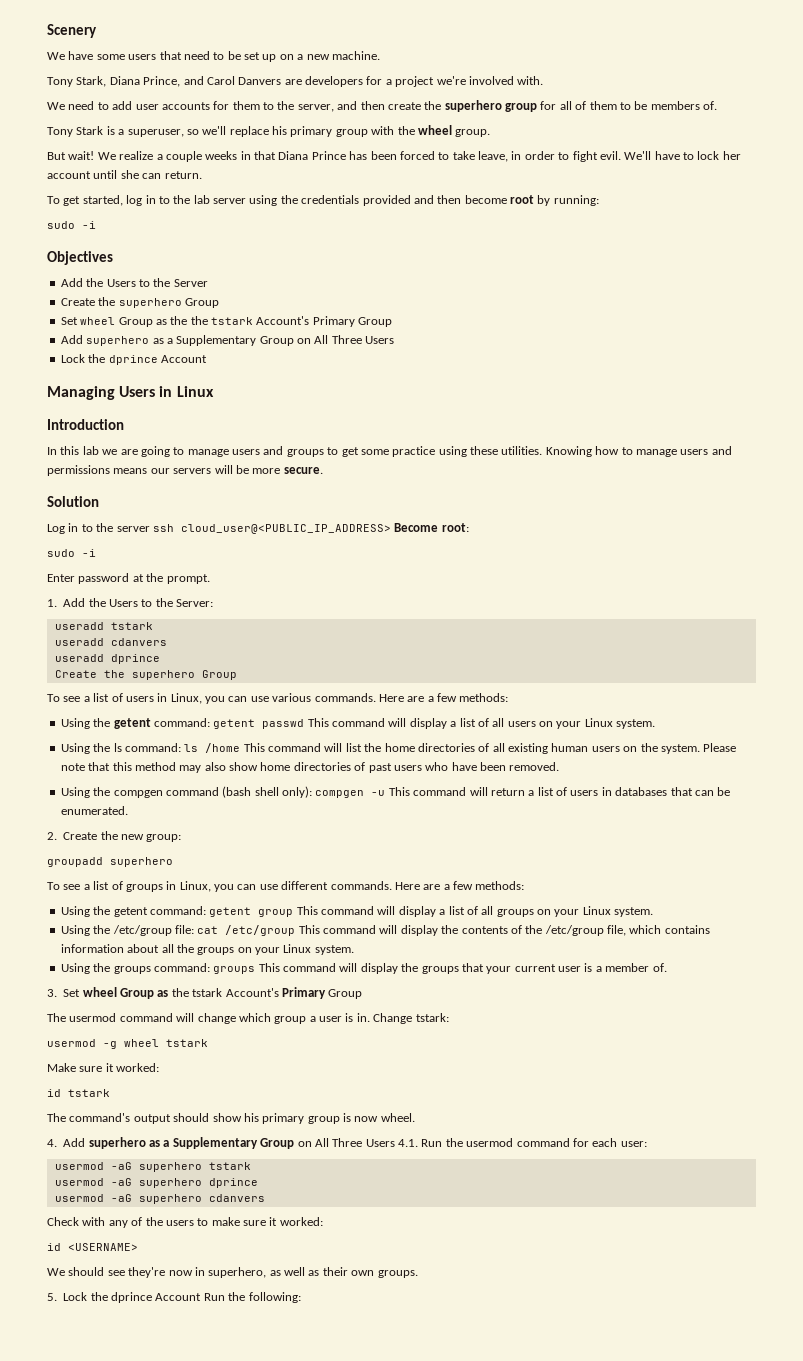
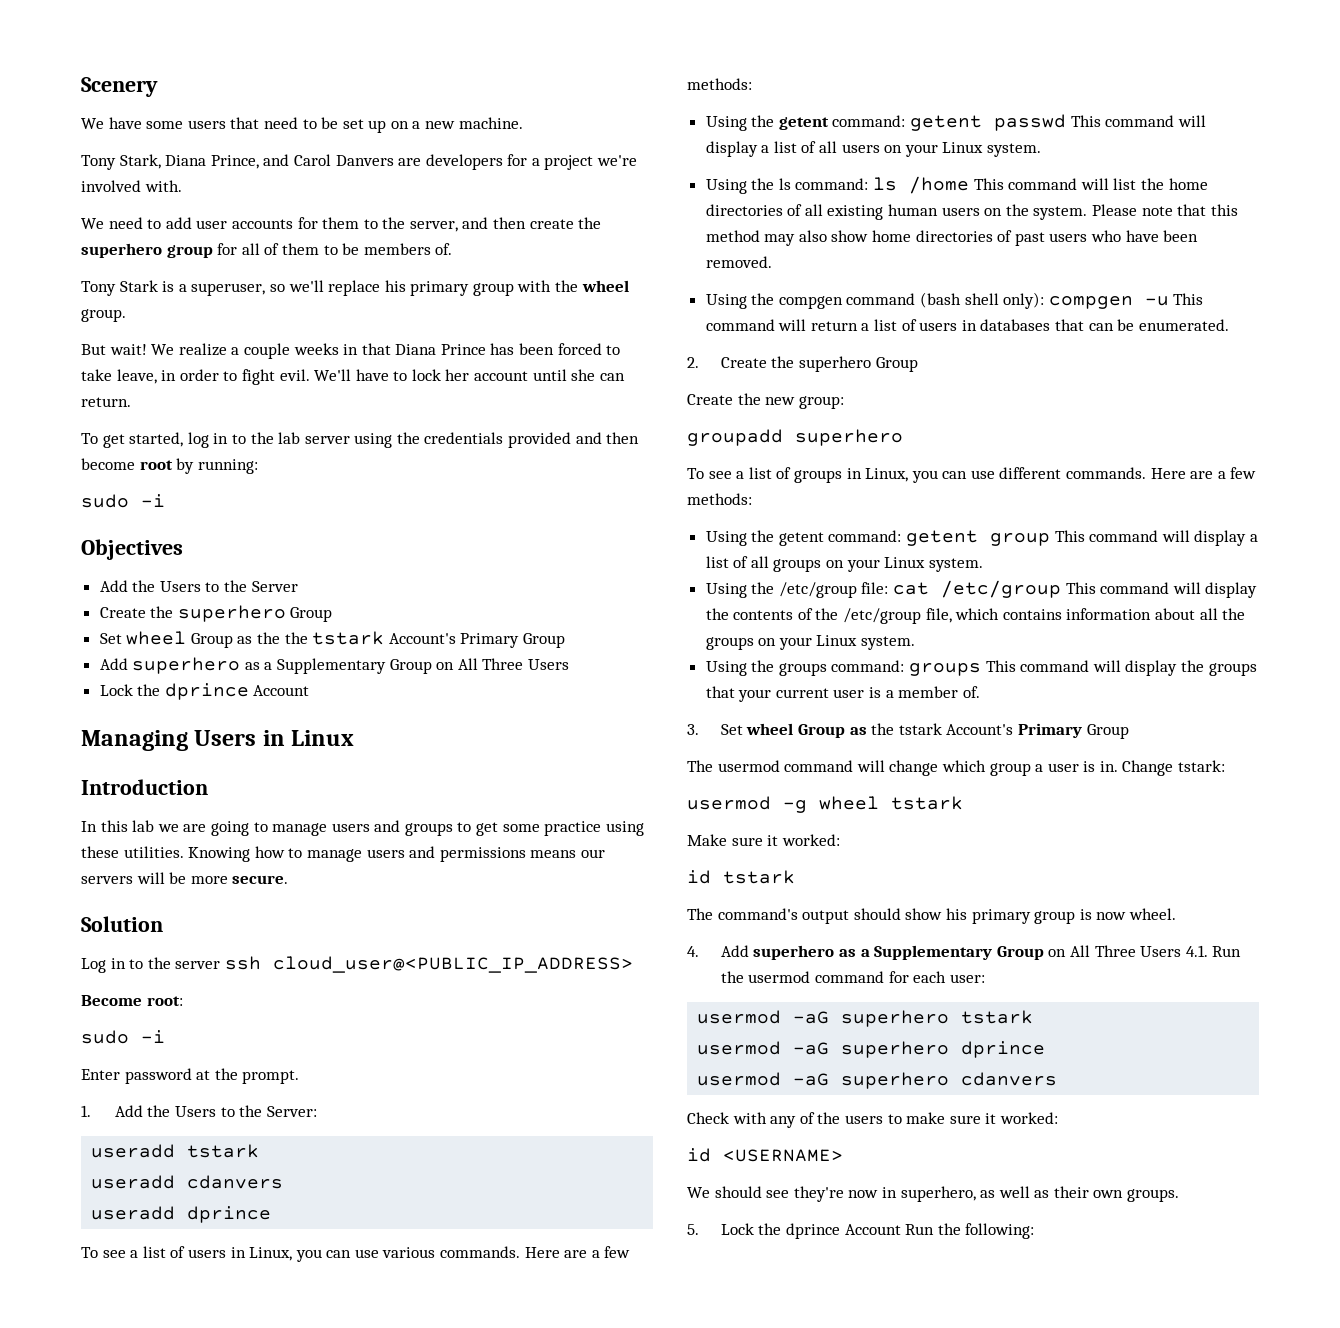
(391, 529) none -> (633, 964) //
[54,670,237,680] // Create the superhero Group -> (272, 1214) none
(118, 835) none -> [799,356,918,372] [687,393,761,405] superhero Group // Create the

